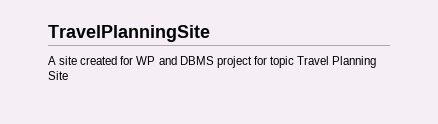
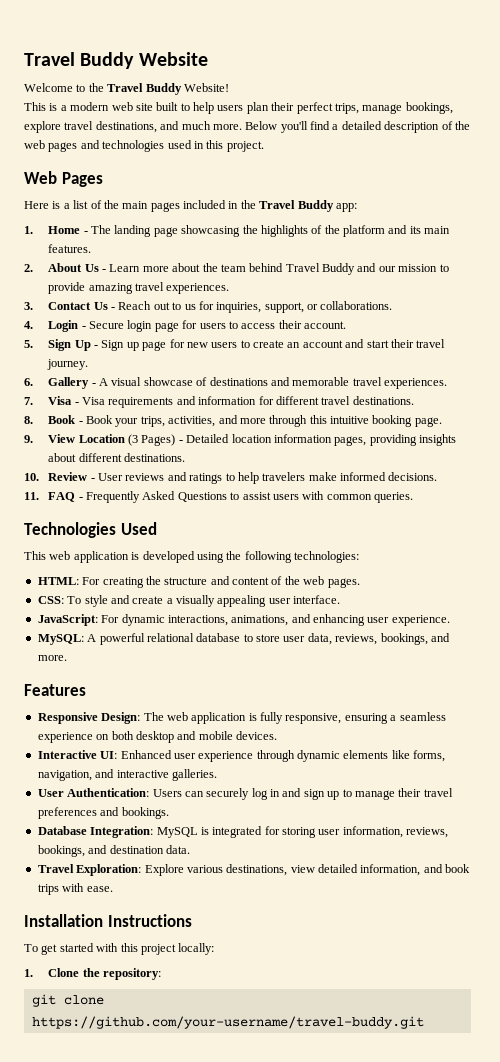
[48,25,210,42] [48,56,377,68] [48,71,68,80] TravelPlanningSite // A site created for WP and DBMS project for topic Travel Planning Site -> [24,52,208,69] [24,83,229,95] [24,102,453,114] [24,121,470,133] [24,140,264,152] [24,171,103,187] [24,200,357,212] [24,225,451,237] [48,244,92,253] [24,263,449,275] [48,282,230,294] [24,301,393,313] [24,320,347,332] [24,339,446,351] [47,359,89,370] [24,377,448,389] [24,396,414,408] [24,415,442,427] [24,434,457,446] [48,453,186,462] [24,472,438,484] [24,491,414,503] [24,522,157,538] [24,551,359,563] [37,576,360,588] [37,595,341,607] [37,614,450,626] [37,633,450,645] [37,655,67,661] [24,684,86,696] [37,712,446,724] [37,731,277,743] [37,750,446,762] [37,769,217,781] [37,788,453,800] [37,807,169,819] [37,826,449,838] [37,845,190,857] [37,864,471,876] [37,883,113,895] [24,914,192,927] [24,943,215,955] [24,968,162,980] [31,994,104,1007] [31,1016,424,1029] Travel Buddy Website // Welcome to the Travel Buddy Website! // This is a modern web site built to help users plan their perfect trips, manage bookings, explore travel destinations, and much more. Below you'll find a detailed description of the web pages and technologies used in this project. // Web Pages // Here is a list of the main pages included in the Travel Buddy app: // 1. Home - The landing page showcasing the highlights of the platform and its main features. // 2. About Us - Learn more about the team behind Travel Buddy and our mission to provide amazing travel experiences. // 3. Contact Us - Reach out to us for inquiries, support, or collaborations. // 4. Login - Secure login page for users to access their account. // 5. Sign Up - Sign up page for new users to create an account and start their travel journey. // 6. Gallery - A visual showcase of destinations and memorable travel experiences. // 7. Visa - Visa requirements and information for different travel destinations. // 8. Book - Book your trips, activities, and more through this intuitive booking page. // 9. View Location (3 Pages) - Detailed location information pages, providing insights about different destinations. // 10. Review - User reviews and ratings to help travelers make informed decisions. // 11. FAQ - Frequently Asked Questions to assist users with common queries. // Technologies Used // This web application is developed using the following technologies: // HTML: For creating the structure and content of the web pages. // CSS: To style and create a visually appealing user interface. // JavaScript: For dynamic interactions, animations, and enhancing user experience. // MySQL: A powerful relational database to store user data, reviews, bookings, and more. // Features // Responsive Design: The web application is fully responsive, ensuring a seamless experience on both desktop and mobile devices. // Interactive UI: Enhanced user experience through dynamic elements like forms, navigation, and interactive galleries. // User Authentication: Users can securely log in and sign up to manage their travel preferences and bookings. // Database Integration: MySQL is integrated for storing user information, reviews, bookings, and destination data. // Travel Exploration: Explore various destinations, view detailed information, and book trips with ease. // Installation Instructions // To get started with this project locally: // 1. Clone the repository: // git clone https://github.com/your-username/travel-buddy.git

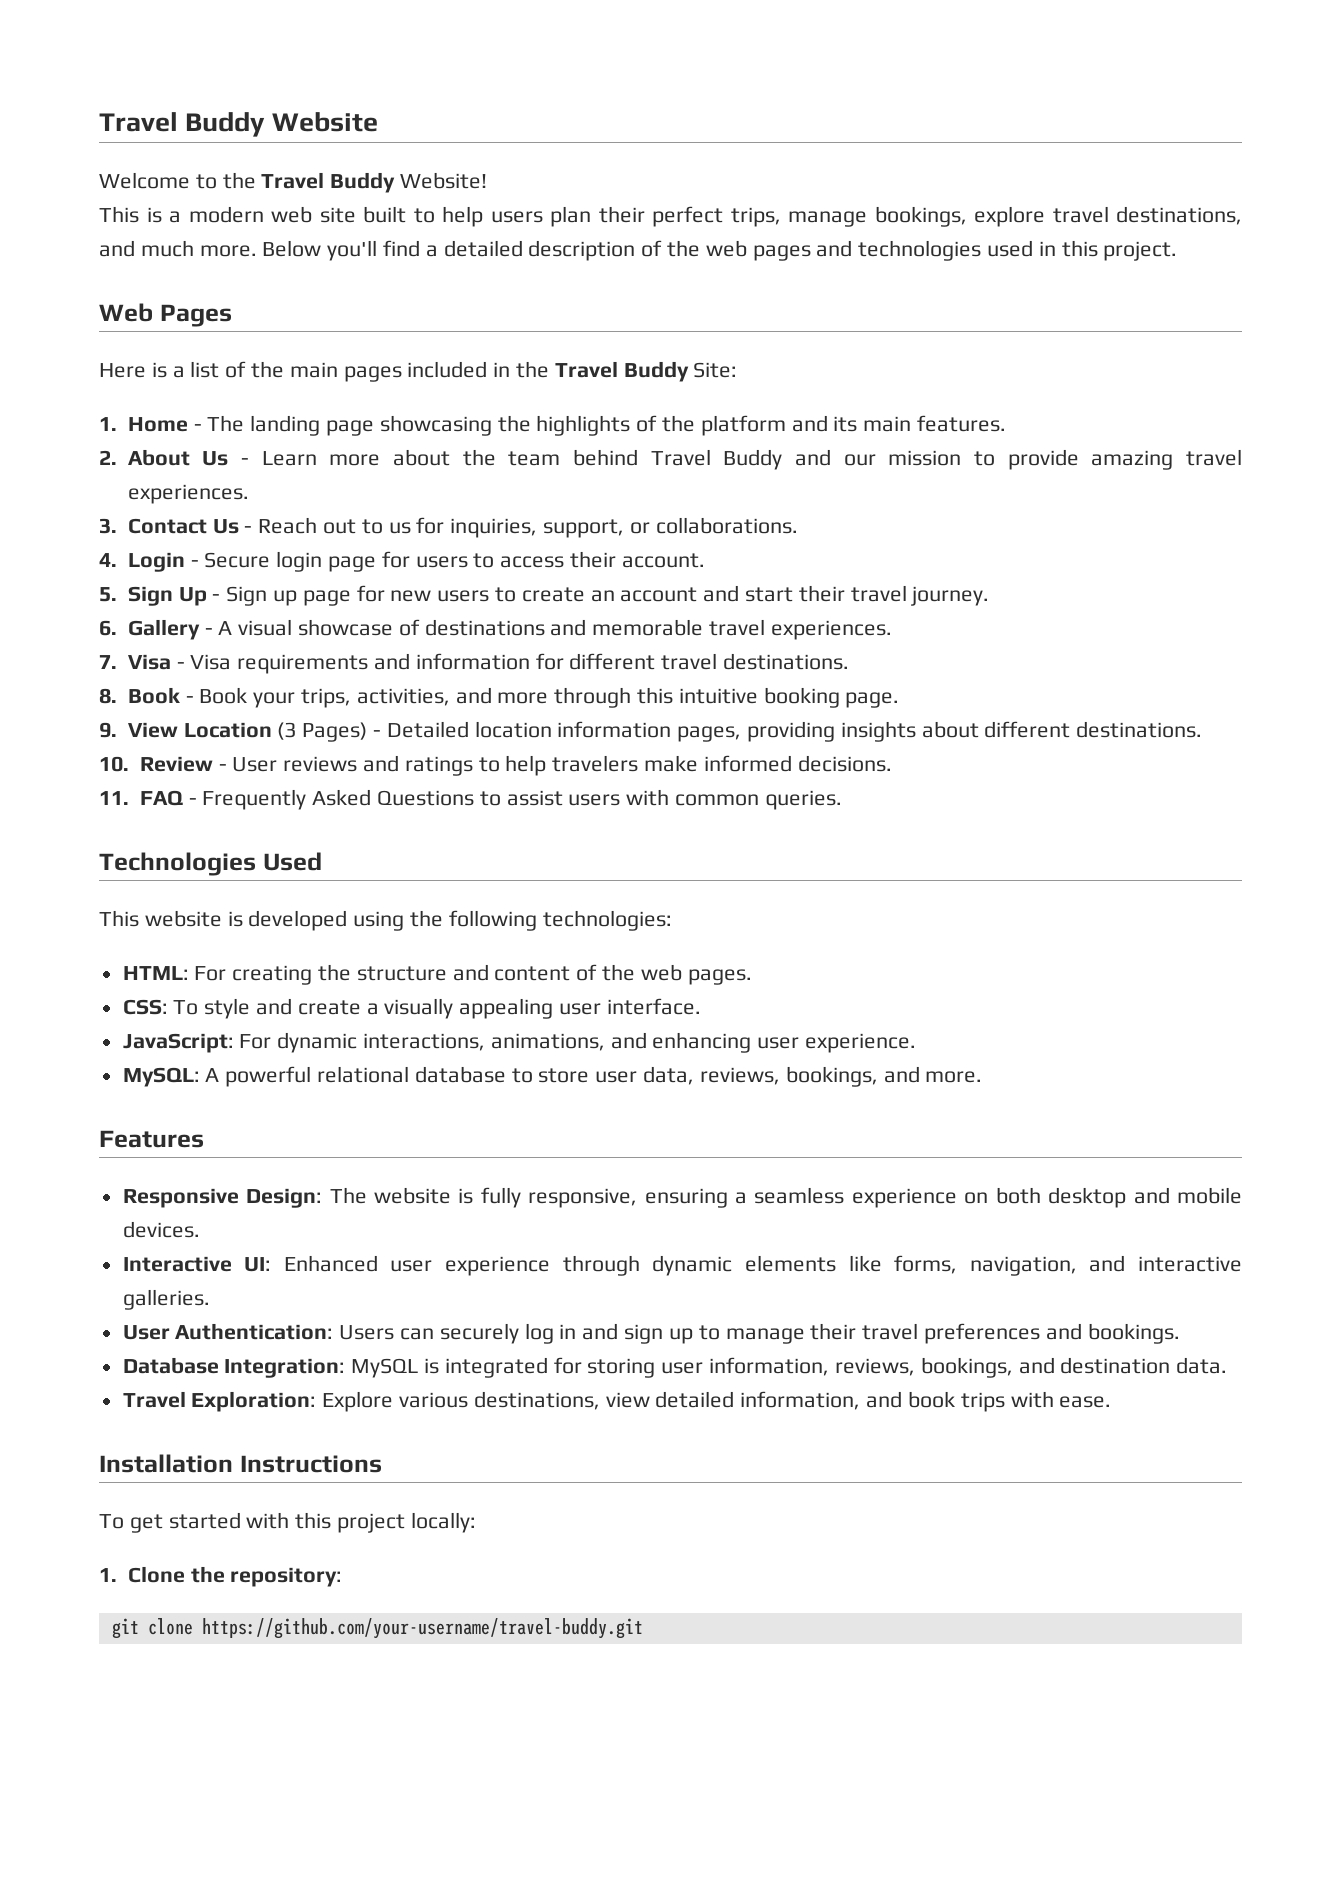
[335,203,357,212] app: -> [693,362,738,378] Site:
[49,551,129,563] web application -> [144,910,222,927] website
[166,712,247,724] web application -> [373,1187,451,1204] website

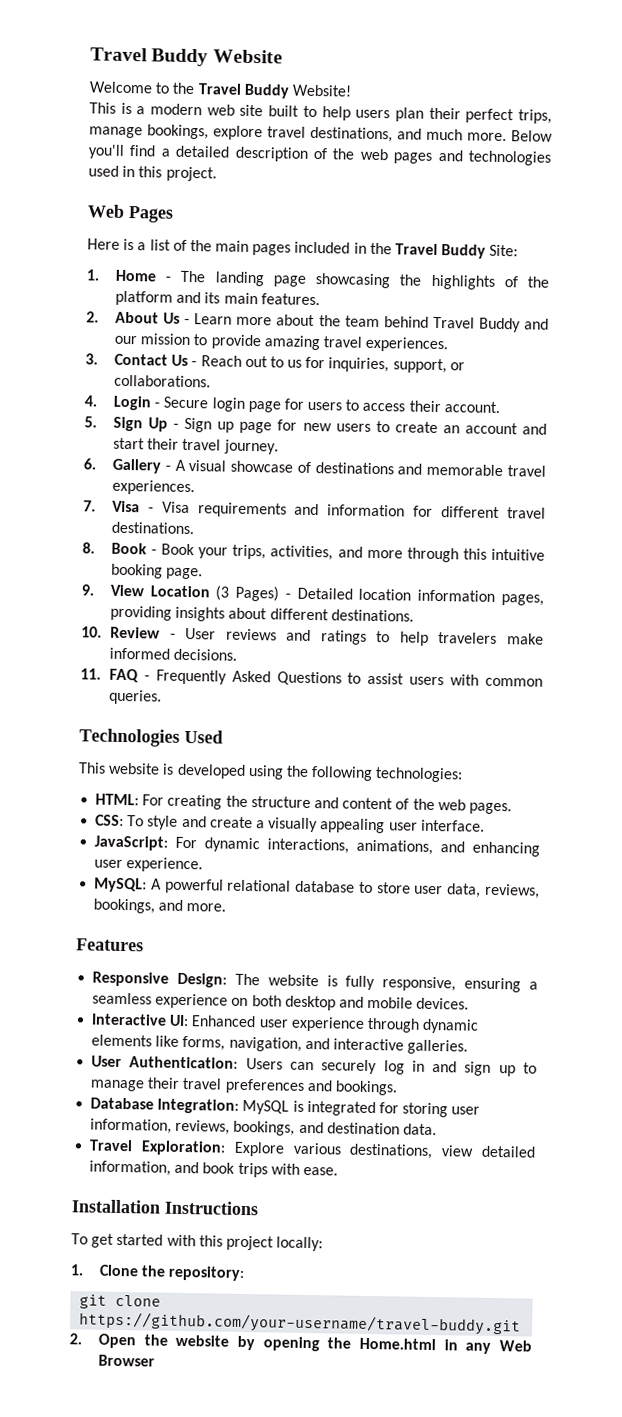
(643, 1628) none -> [69,1333,532,1354] [97,1354,155,1367] // 2. Open the website by opening the Home.html in any Web Browser

